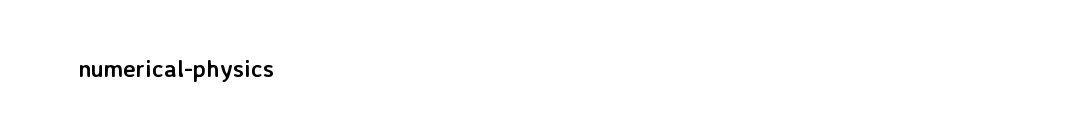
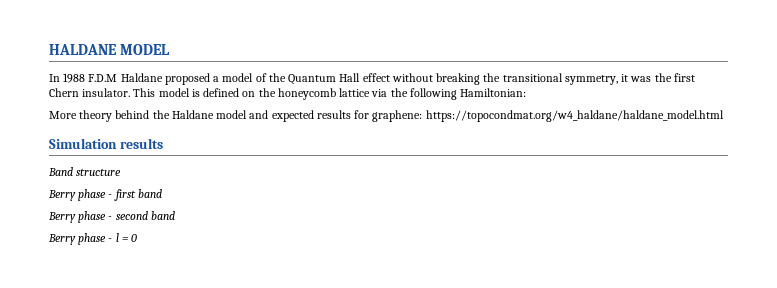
[78,60,274,82] numerical-physics -> [49,44,171,55] [49,73,695,85] [49,88,527,100] [49,110,724,122] [49,138,163,149] [48,167,122,176] [48,189,162,201] [48,211,175,223] [48,233,138,245] HALDANE MODEL // In 1988 F.D.M Haldane proposed a model of the Quantum Hall effect without breaking the transitional symmetry, it was the first Chern insulator. This model is defined on the honeycomb lattice via the following Hamiltonian: // More theory behind the Haldane model and expected results for graphene: https://topocondmat.org/w4_haldane/haldane_model.html // Simulation results // Band structure // Berry phase - first band // Berry phase - second band // Berry phase - l = 0

